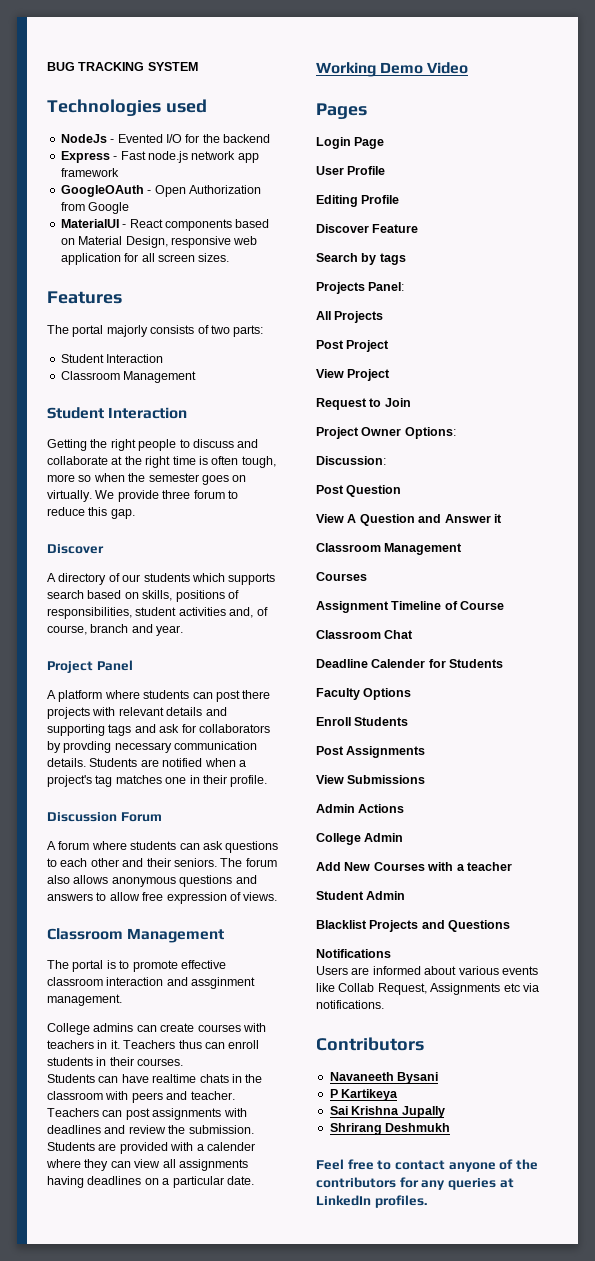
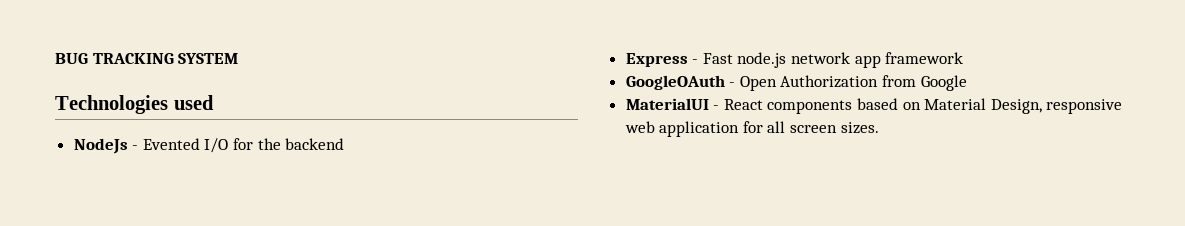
[47,291,122,304] [47,325,264,337] [60,354,164,363] [60,371,197,383] [47,407,188,419] [47,439,259,451] [47,456,276,468] [47,473,247,485] [47,490,238,502] [47,507,135,519] [47,544,104,554] [47,573,276,585] [47,590,239,602] [47,607,268,619] [47,624,184,636] [47,660,133,673] [47,690,271,702] [47,707,227,719] [47,724,270,736] [47,741,258,753] [47,758,246,767] [47,775,268,787] [47,812,162,822] [47,841,279,853] [47,858,277,867] [47,875,257,887] [47,892,278,904] [47,928,225,943] [47,960,226,972] [47,977,256,989] [47,994,122,1006] [47,1023,266,1035] [47,1040,260,1049] [47,1057,184,1066] [47,1074,263,1083] [47,1091,235,1103] [47,1108,247,1120] [47,1125,254,1134] [47,1142,255,1154] [46,1159,248,1171] [47,1176,254,1188] [316,62,469,77] [316,103,367,119] [316,137,385,149] [316,166,386,175] [316,195,400,207] [316,224,419,233] [316,253,406,265] [316,282,405,294] [316,311,384,323] [316,340,390,352] [316,369,391,381] [316,398,411,410] [316,427,456,439] [316,456,386,465] [316,485,402,497] [316,514,502,526] [316,543,463,555] [316,572,367,581] [316,601,505,613] [316,630,414,639] [316,659,504,668] [316,688,412,700] [316,717,409,726] [316,746,426,758] [316,775,426,784] [316,804,405,813] [316,833,404,845] [316,862,512,871] [316,891,406,900] [316,920,511,932] [316,949,391,958] [316,966,538,975] [316,983,539,995] [316,1000,384,1009] [316,1037,424,1051] [329,1072,439,1084] [329,1089,399,1101] [329,1106,445,1118] [329,1123,451,1135] [316,1159,538,1172] [316,1177,514,1190] [316,1195,427,1208] // Features // The portal majorly consists of two parts: // Student Interaction // Classroom Management // Student Interaction // Getting the right people to discuss and collaborate at the right time is often tough, more so when the semester goes on virtually. We provide three forum to reduce this gap. // Discover // A directory of our students which supports search based on skills, positions of responsibilities, student activities and, of course, branch and year. // Project Panel // A platform where students can post there projects with relevant details and supporting tags and ask for collaborators by provding necessary communication details. Students are notified when a project's tag matches one in their profile. // Discussion Forum // A forum where students can ask questions to each other and their seniors. The forum also allows anonymous questions and answers to allow free expression of views. // Classroom Management // The portal is to promote effective classroom interaction and assginment management. // College admins can create courses with teachers in it. Teachers thus can enroll students in their courses. // Students can have realtime chats in the classroom with peers and teacher. Teachers can post assignments with deadlines and review the submission. Students are provided with a calender where they can view all assignments having deadlines on a particular date. // Working Demo Video // Pages // Login Page // User Profile // Editing Profile // Discover Feature // Search by tags // Projects Panel: // All Projects // Post Project // View Project // Request to Join // Project Owner Options: // Discussion: // Post Question // View A Question and Answer it // Classroom Management // Courses // Assignment Timeline of Course // Classroom Chat // Deadline Calender for Students // Faculty Options // Enroll Students // Post Assignments // View Submissions // Admin Actions // College Admin // Add New Courses with a teacher // Student Admin // Blacklist Projects and Questions // Notifications // Users are informed about various events like Collab Request, Assignments etc via notifications. // Contributors // Navaneeth Bysani // P Kartikeya // Sai Krishna Jupally // Shrirang Deshmukh // Feel free to contact anyone of the contributors for any queries at LinkedIn profiles. -> (879, 128) none

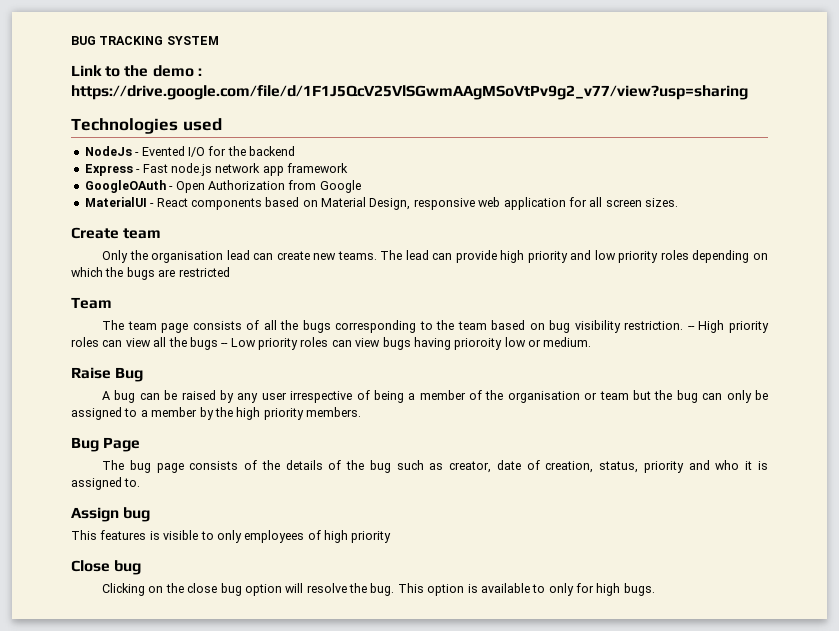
(239, 58) none -> [71,65,202,77] [71,85,748,100] // Link to the demo : https://drive.google.com/file/d/1F1J5QcV25VlSGwmAAgMSoVtPv9g2_v77/view?usp=sharing
(879, 128) none -> [71,227,162,239] [102,250,768,263] [71,267,230,280] [71,297,112,309] [102,320,769,333] [71,337,592,350] [71,367,144,382] [102,390,769,403] [71,407,361,420] [71,437,141,452] [102,460,768,473] [71,477,141,490] [71,507,151,522] [71,530,392,543] [71,560,142,575] [102,583,655,596] // Create team // Only the organisation lead can create new teams. The lead can provide high priority and low priority roles depending on which the bugs are restricted // Team // The team page consists of all the bugs corresponding to the team based on bug visibility restriction. -- High priority roles can view all the bugs -- Low priority roles can view bugs having prioroity low or medium. // Raise Bug // A bug can be raised by any user irrespective of being a member of the organisation or team but the bug can only be assigned to a member by the high priority members. // Bug Page // The bug page consists of the details of the bug such as creator, date of creation, status, priority and who it is assigned to. // Assign bug // This features is visible to only employees of high priority // Close bug // Clicking on the close bug option will resolve the bug. This option is available to only for high bugs.

